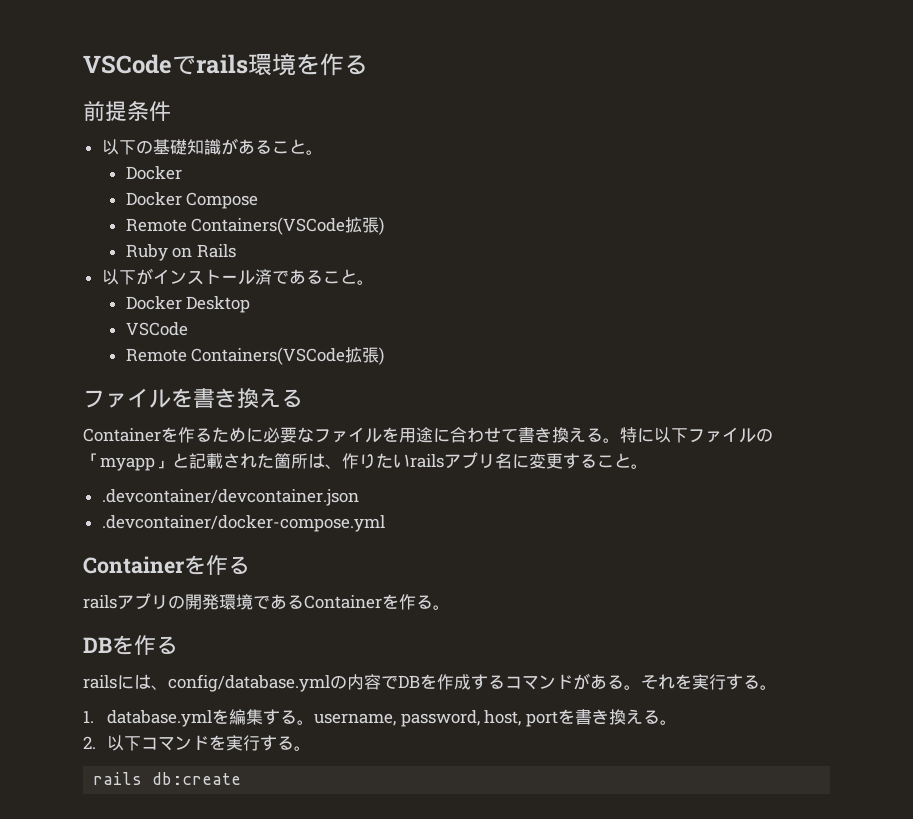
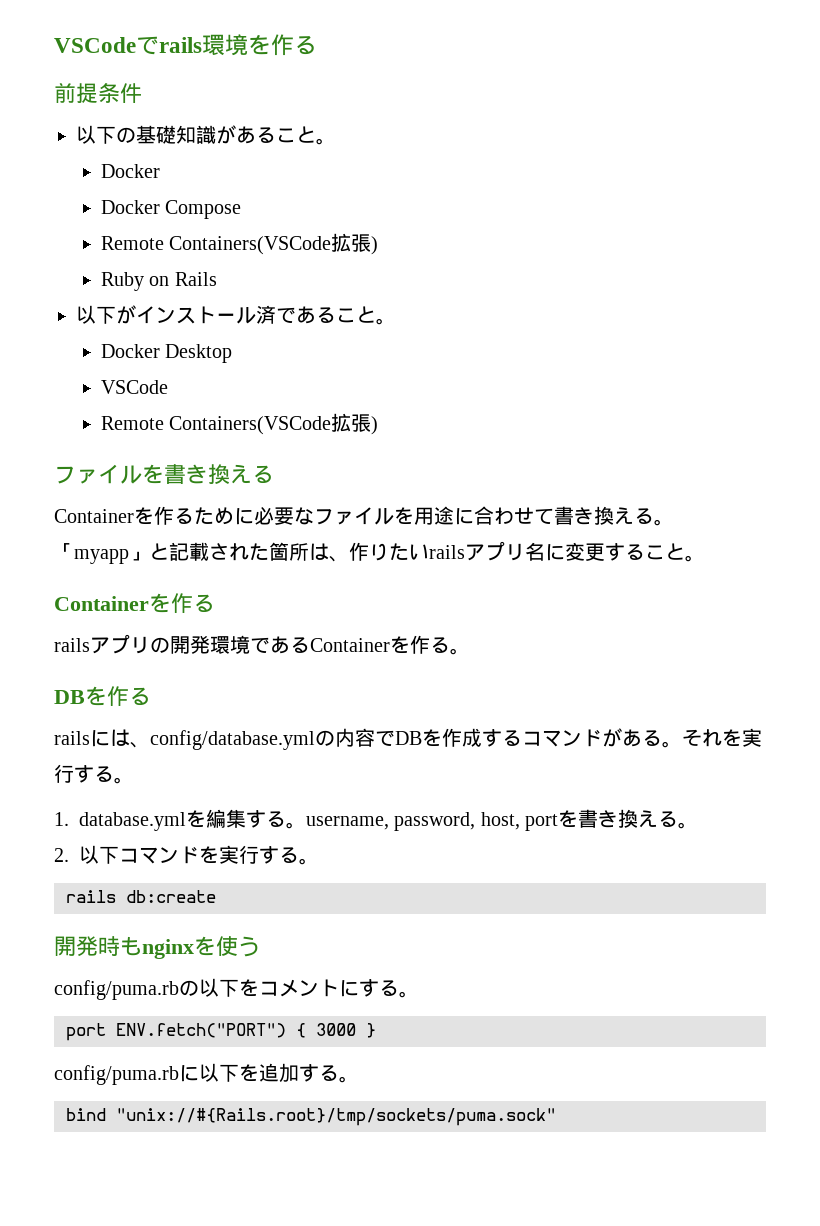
[620,427,773,443] 特に以下ファイルの -> (674, 522) none
[101,489,359,506] [101,515,385,532] // .devcontainer/devcontainer.json // .devcontainer/docker-compose.yml -> (705, 558) none
(242, 778) none -> [54,936,260,959] [54,978,419,1000] [66,1023,376,1041] [54,1063,359,1085] [66,1108,556,1126] // 開発時もnginxを使う // config/puma.rbの以下をコメントにする。 // port ENV.fetch("PORT") { 3000 } // config/puma.rbに以下を追加する。 // bind "unix://#{Rails.root}/tmp/sockets/puma.sock"

